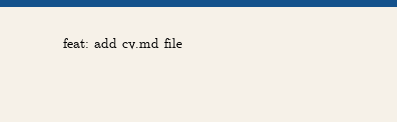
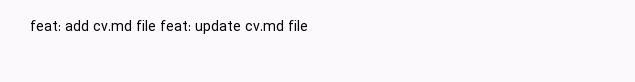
(182, 43) none -> [160,20,308,34] feat: update cv.md file

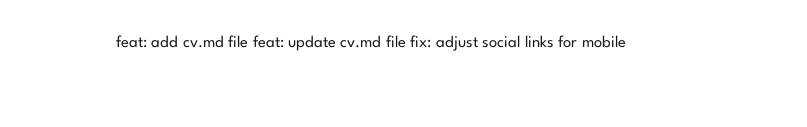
(308, 25) none -> [410,35,626,51] fix: adjust social links for mobile

